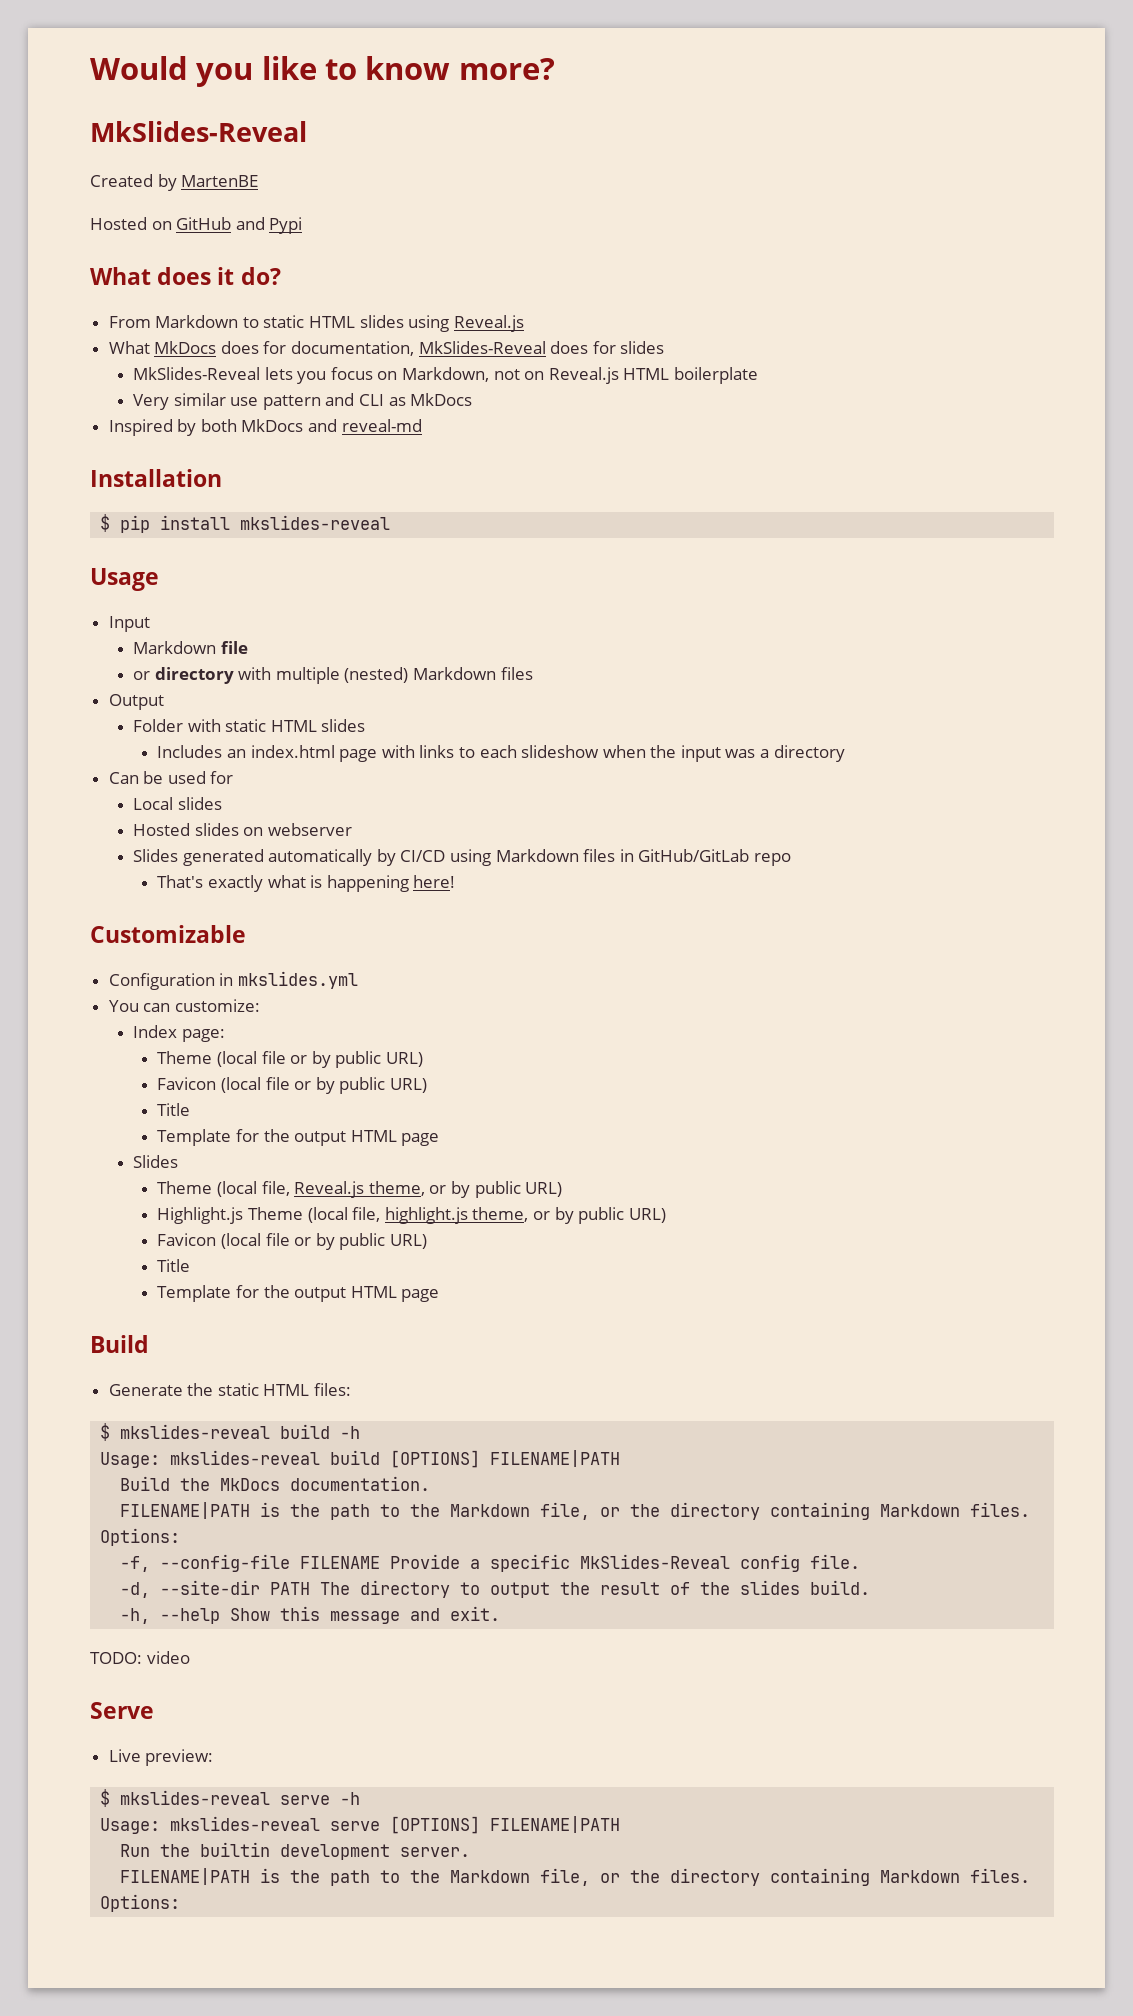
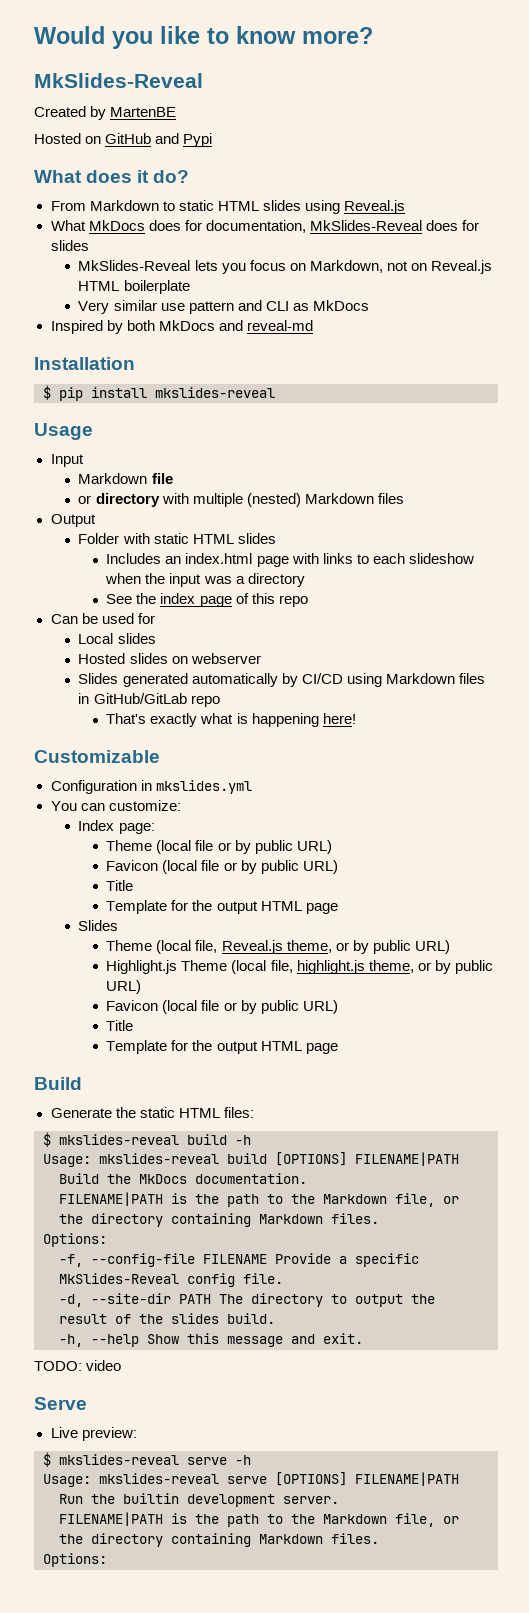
(845, 753) none -> [106,593,308,607] // See the index page of this repo

